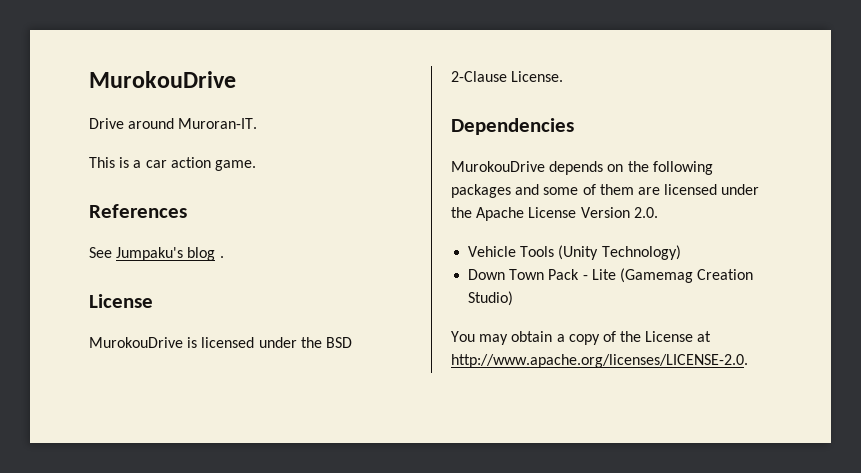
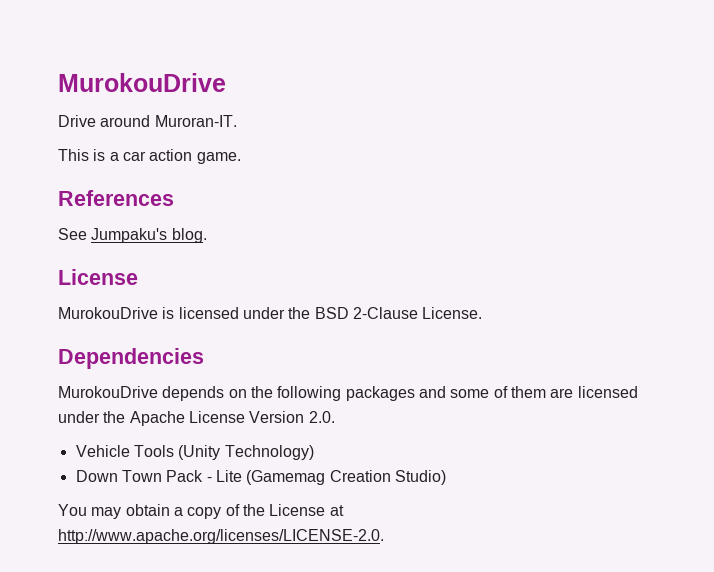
[187,247,224,261] blog . -> [171,228,207,243] blog.

